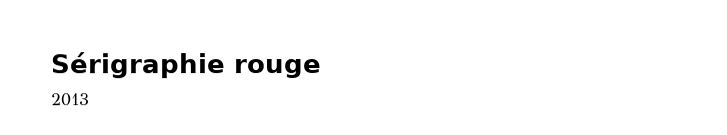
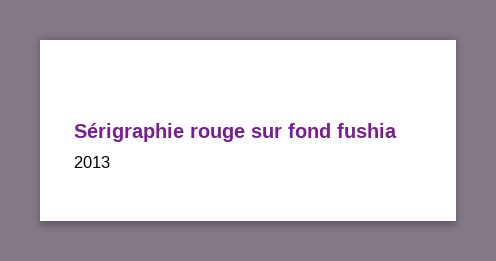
(322, 69) none -> [251,123,397,138] sur fond fushia

